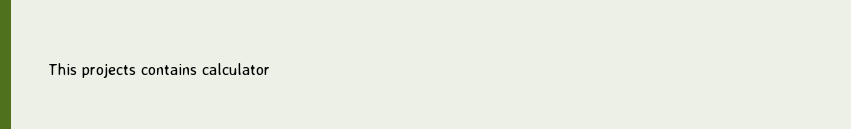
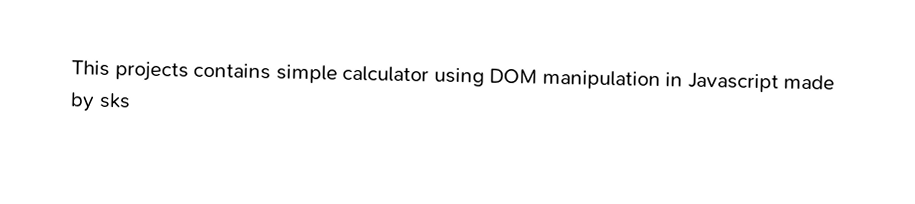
[202,63,270,75] calculator -> [275,64,836,93] [70,92,131,112] simple calculator using DOM manipulation in Javascript made by sks

